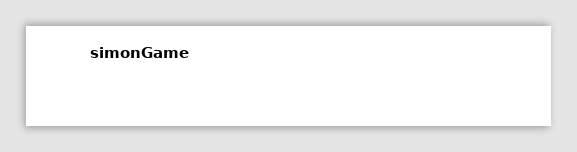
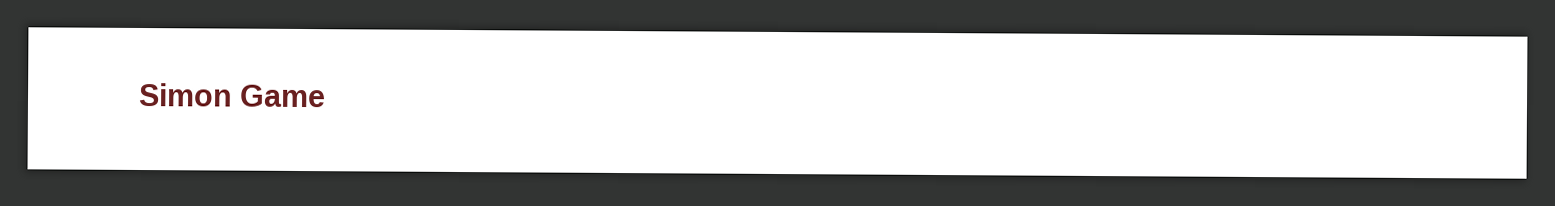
[90,47,189,58] simonGame -> [138,82,327,108] Simon Game

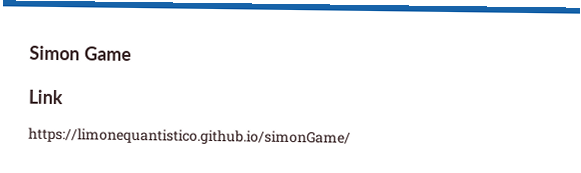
(327, 96) none -> [28,89,63,105] [28,127,351,146] // Link // https://limonequantistico.github.io/simonGame/

